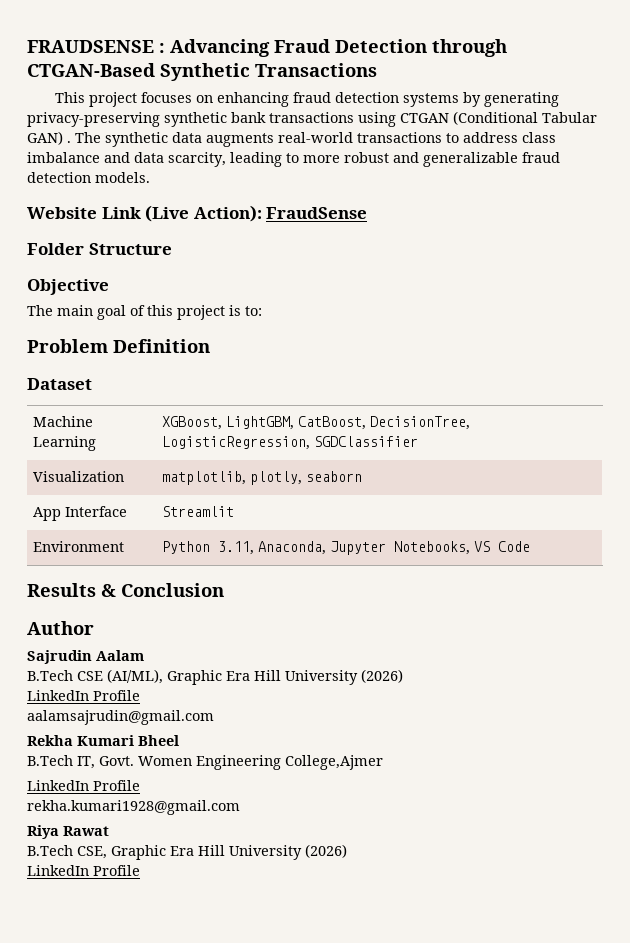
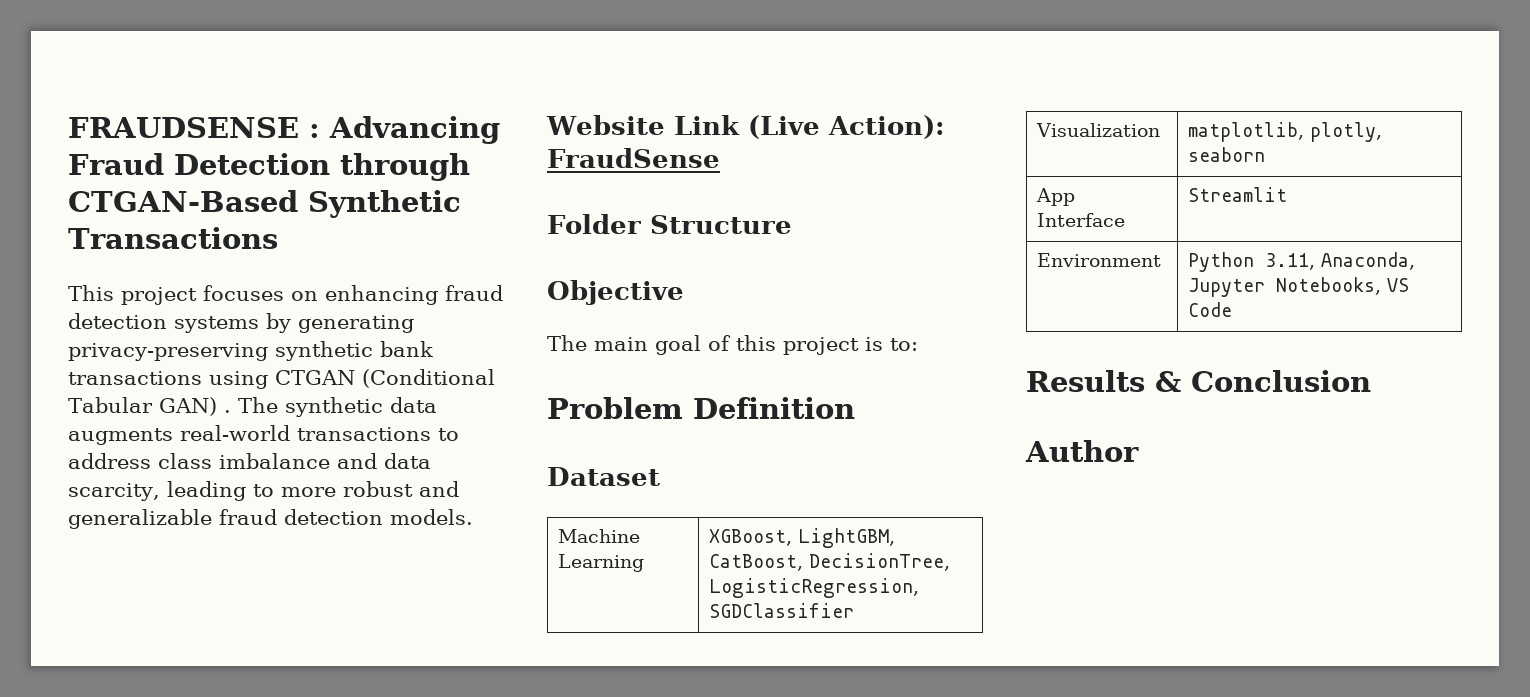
[27,650,144,664] [27,669,403,685] [27,690,140,701] [27,710,214,725] [27,735,179,746] [27,755,383,770] [27,780,140,791] [27,800,240,815] [27,825,109,839] [27,844,347,860] [27,865,140,876] // Sajrudin Aalam // B.Tech CSE (AI/ML), Graphic Era Hill University (2026) // LinkedIn Profile // aalamsajrudin@gmail.com // Rekha Kumari Bheel // B.Tech IT, Govt. Women Engineering College,Ajmer // LinkedIn Profile // rekha.kumari1928@gmail.com // Riya Rawat // B.Tech CSE, Graphic Era Hill University (2026) // LinkedIn Profile -> (1139, 451) none

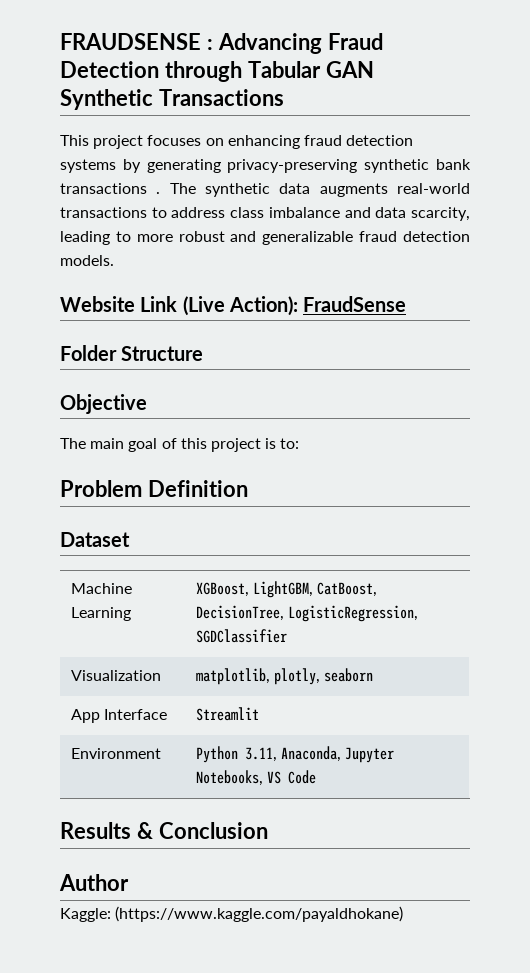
[68,190,298,212] CTGAN-Based -> [247,61,374,78] Tabular GAN
[209,369,495,389] [68,397,217,416] using CTGAN (Conditional Tabular GAN) -> (147, 188) none
(1139, 451) none -> [60,906,404,922] // Kaggle: (https://www.kaggle.com/payaldhokane)

